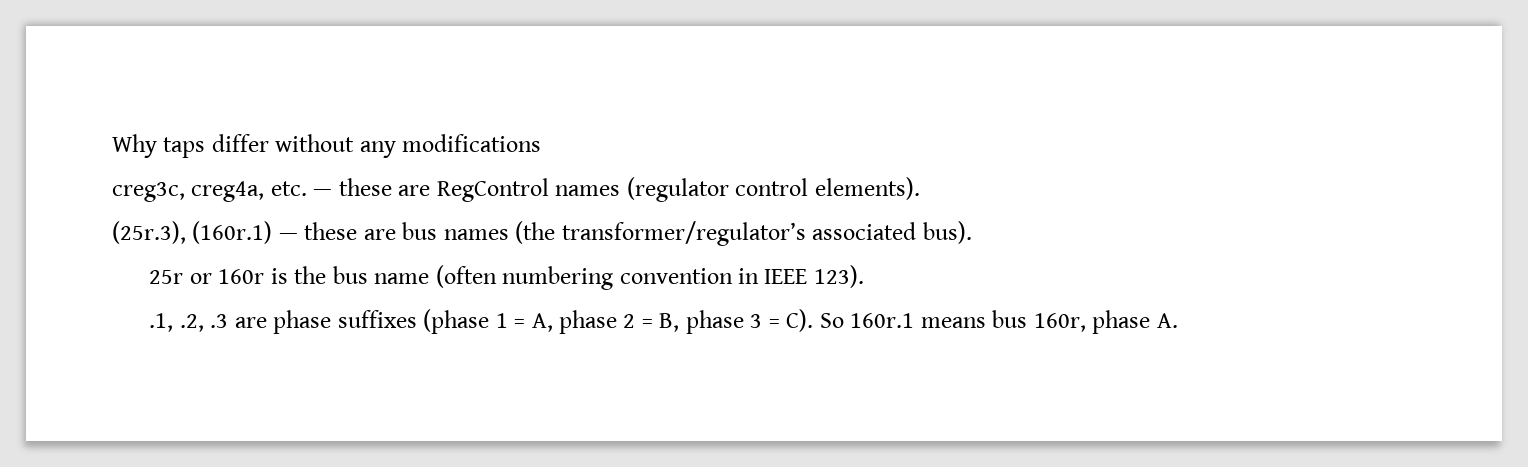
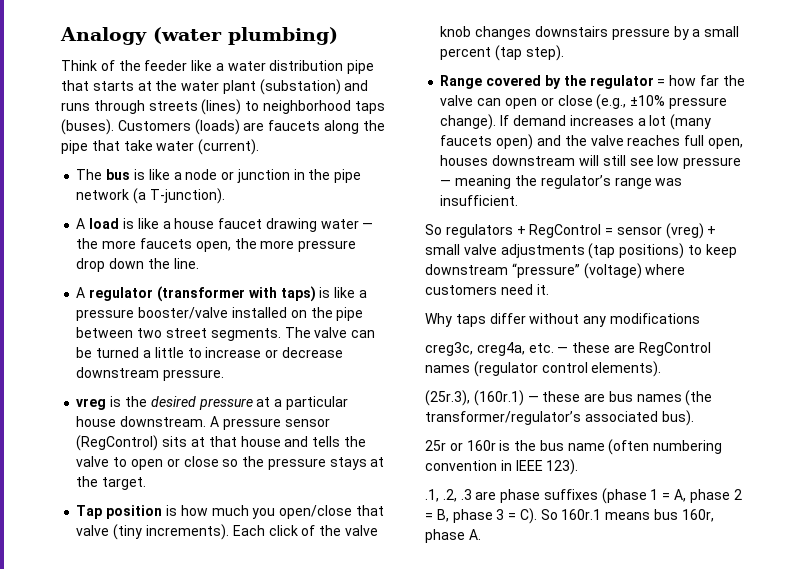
(112, 146) none -> [60,27,338,45] [61,60,375,74] [61,79,369,95] [61,99,385,115] [61,119,385,135] [61,139,260,155] [76,169,362,183] [76,188,225,204] [76,218,374,232] [76,238,357,252] [76,258,199,272] [76,286,367,302] [76,307,364,321] [76,327,376,341] [76,347,343,358] [76,367,225,381] [76,396,348,410] [76,416,330,430] [76,435,366,451] [76,456,385,470] [76,476,147,490] [76,505,384,519] [76,524,378,540] [440,26,740,40] [440,45,564,61] [440,75,745,89] [440,94,727,110] [440,114,712,130] [440,134,743,150] [440,155,742,169] [440,175,683,189] [440,195,519,206] [425,223,717,239] [425,243,737,259] [425,263,686,279] [425,284,549,295] Analogy (water plumbing) // Think of the feeder like a water distribution pipe that starts at the water plant (substation) and runs through streets (lines) to neighborhood taps (buses). Customers (loads) are faucets along the pipe that take water (current). // The bus is like a node or junction in the pipe network (a T-junction). // A load is like a house faucet drawing water — the more faucets open, the more pressure drop down the line. // A regulator (transformer with taps) is like a pressure booster/valve installed on the pipe between two street segments. The valve can be turned a little to increase or decrease downstream pressure. // vreg is the desired pressure at a particular house downstream. A pressure sensor (RegControl) sits at that house and tells the valve to open or close so the pressure stays at the target. // Tap position is how much you open/close that valve (tiny increments). Each click of the valve knob changes downstairs pressure by a small percent (tap step). // Range covered by the regulator = how far the valve can open or close (e.g., ±10% pressure change). If demand increases a lot (many faucets open) and the valve reaches full open, houses downstream will still see low pressure — meaning the regulator’s range was insufficient. // So regulators + RegControl = sensor (vreg) + small valve adjustments (tap positions) to keep downstream “pressure” (voltage) where customers need it. //

